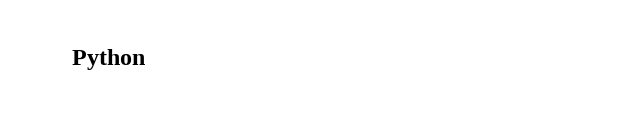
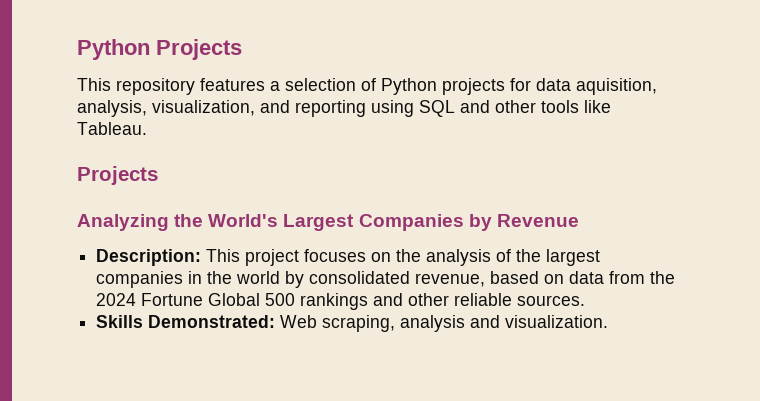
[72,49,145,70] Python -> [77,39,242,60] [77,78,657,95] [77,100,611,117] [77,122,147,135] [77,166,158,185] [77,214,579,231] [96,249,601,266] [96,271,676,288] [96,293,586,310] [96,315,609,332] Python Projects // This repository features a selection of Python projects for data aquisition, analysis, visualization, and reporting using SQL and other tools like Tableau. // Projects // Analyzing the World's Largest Companies by Revenue // Description: This project focuses on the analysis of the largest companies in the world by consolidated revenue, based on data from the 2024 Fortune Global 500 rankings and other reliable sources. // Skills Demonstrated: Web scraping, analysis and visualization.

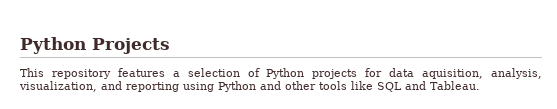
[419,100,455,117] SQL -> [218,81,256,92] Python
(611, 106) none -> [377,81,426,92] SQL and
[77,166,158,185] [77,214,579,231] [96,249,601,266] [96,271,676,288] [96,293,586,310] [96,315,609,332] // Projects // Analyzing the World's Largest Companies by Revenue // Description: This project focuses on the analysis of the largest companies in the world by consolidated revenue, based on data from the 2024 Fortune Global 500 rankings and other reliable sources. // Skills Demonstrated: Web scraping, analysis and visualization. -> (480, 85) none

